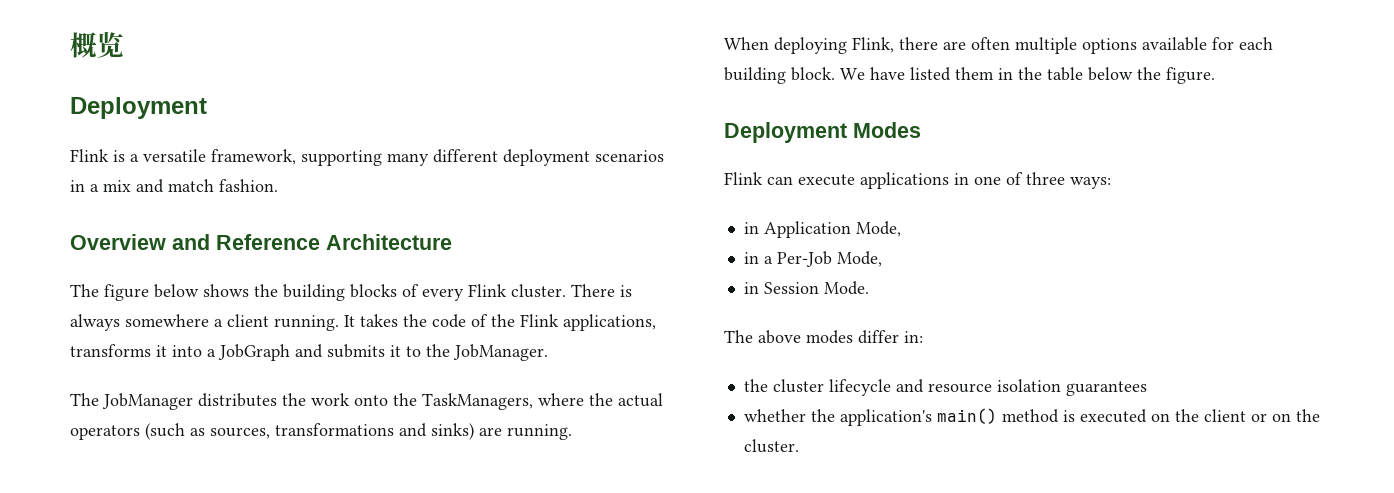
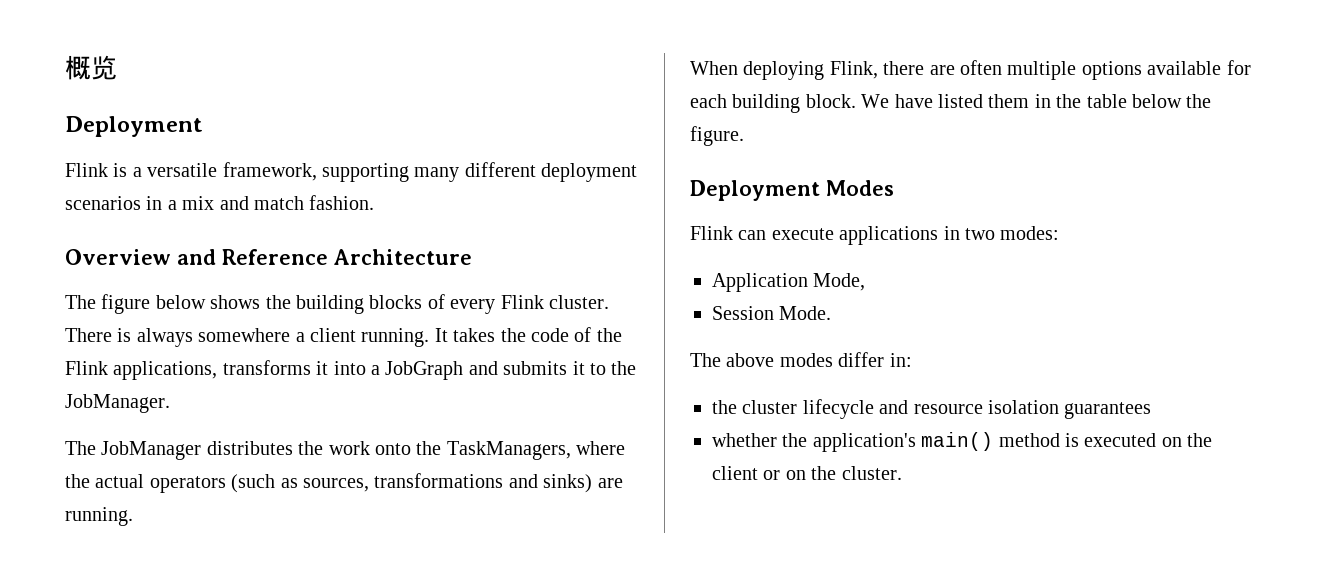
[974,172,1111,189] [743,221,901,238] [743,251,882,267] [743,282,759,294] one of three ways: // in Application Mode, // in a Per-Job Mode, // in -> [965,226,1060,240] [712,273,866,292] two modes: // Application Mode, //

